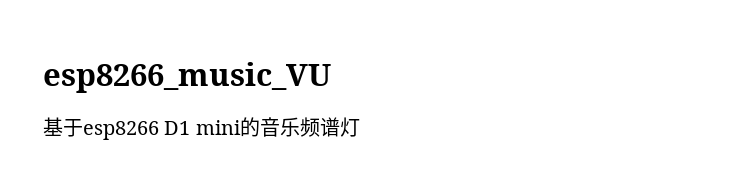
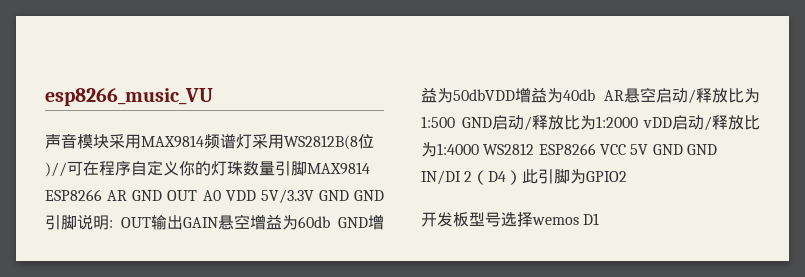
[43,117,360,140] 基于esp8266 D1 mini的音乐频谱灯 -> [45,133,374,150] [45,160,370,177] [45,189,384,204] [45,214,384,230] [421,87,760,104] [421,115,760,131] [421,142,717,157] [421,169,628,185] [421,212,600,227] 声音模块采用MAX9814频谱灯采用WS2812B(8位)//可在程序自定义你的灯珠数量引脚MAX9814 ESP8266 AR GND OUT A0 VDD 5V/3.3V GND GND引脚说明: OUT输出GAIN悬空增益为60db GND增益为50dbVDD增益为40db AR悬空启动/释放比为1:500 GND启动/释放比为1:2000 vDD启动/释放比为1:4000 WS2812 ESP8266 VCC 5V GND GND IN/DI 2（D4）此引脚为GPIO2 // 开发板型号选择wemos D1

